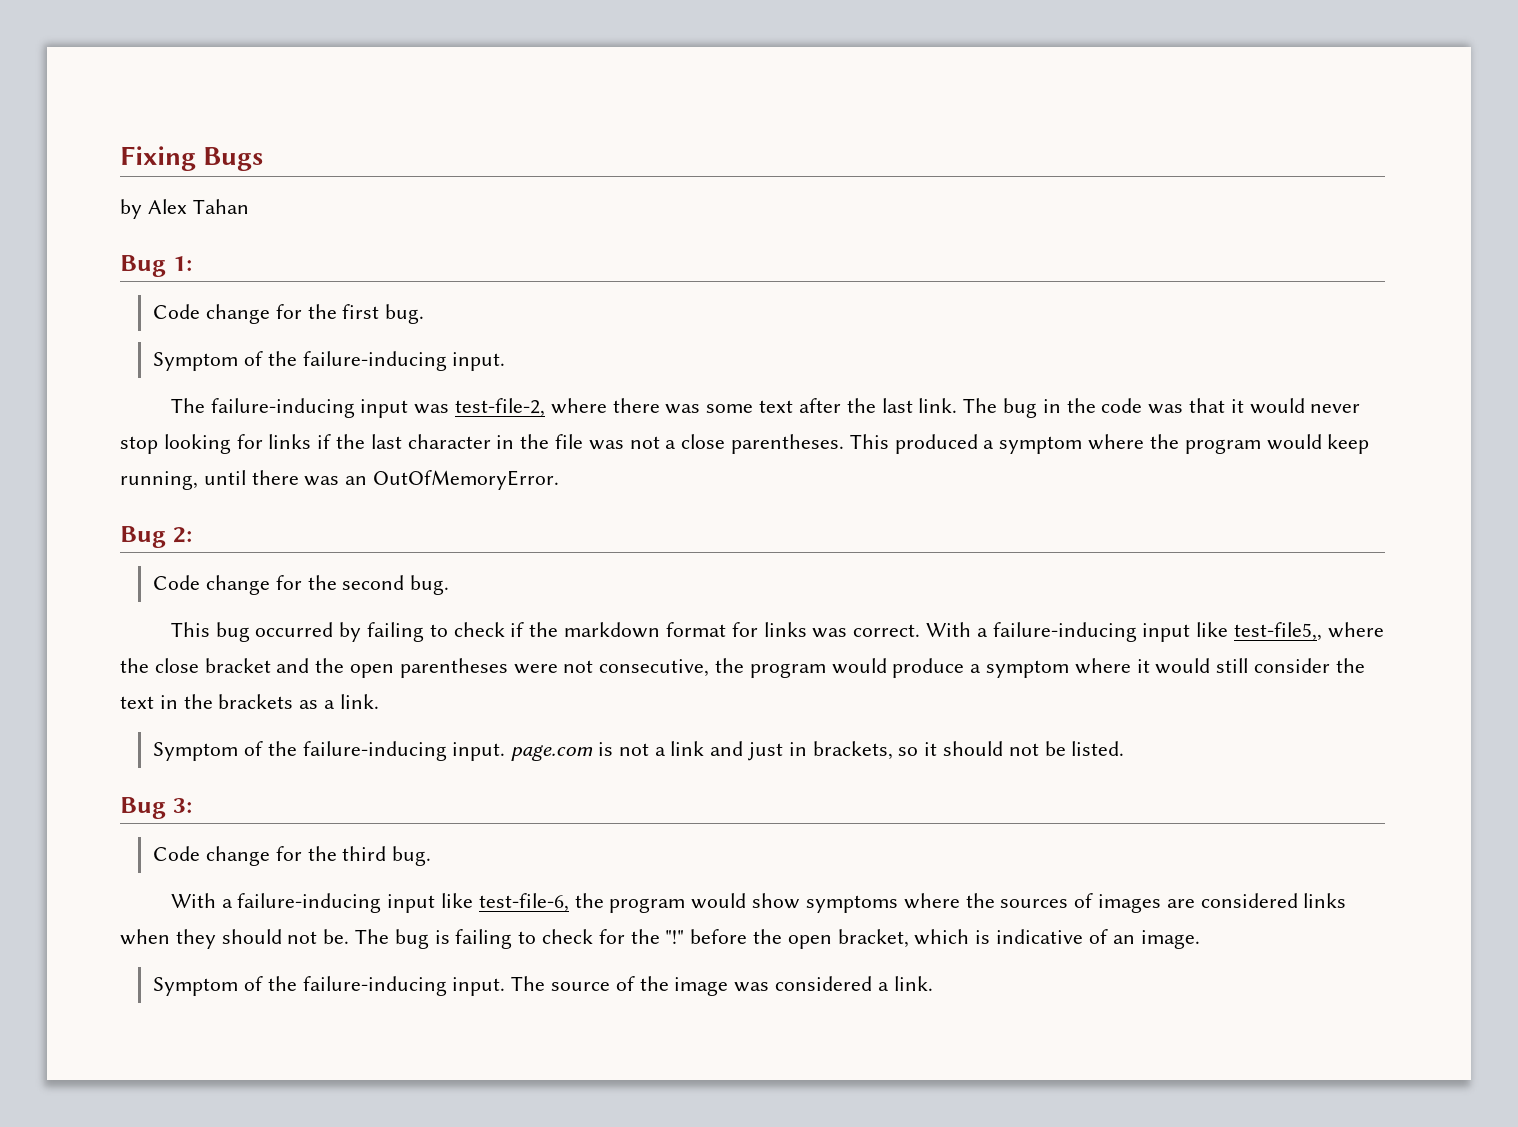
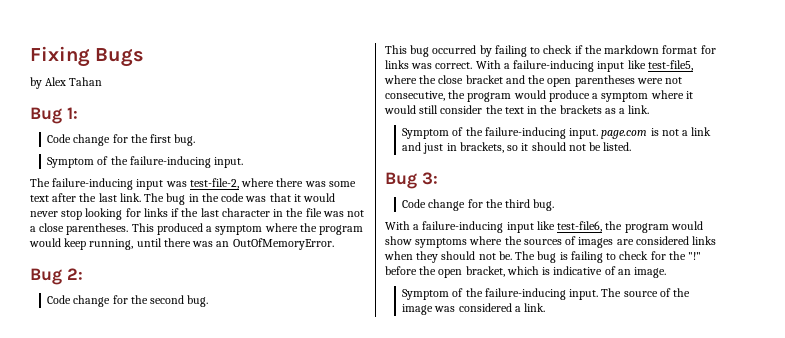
[1233,622,1322,641] test-file5,, -> [647,60,693,71] test-file5,
[478,893,569,912] test-file-6, -> [557,221,603,232] test-file6,

